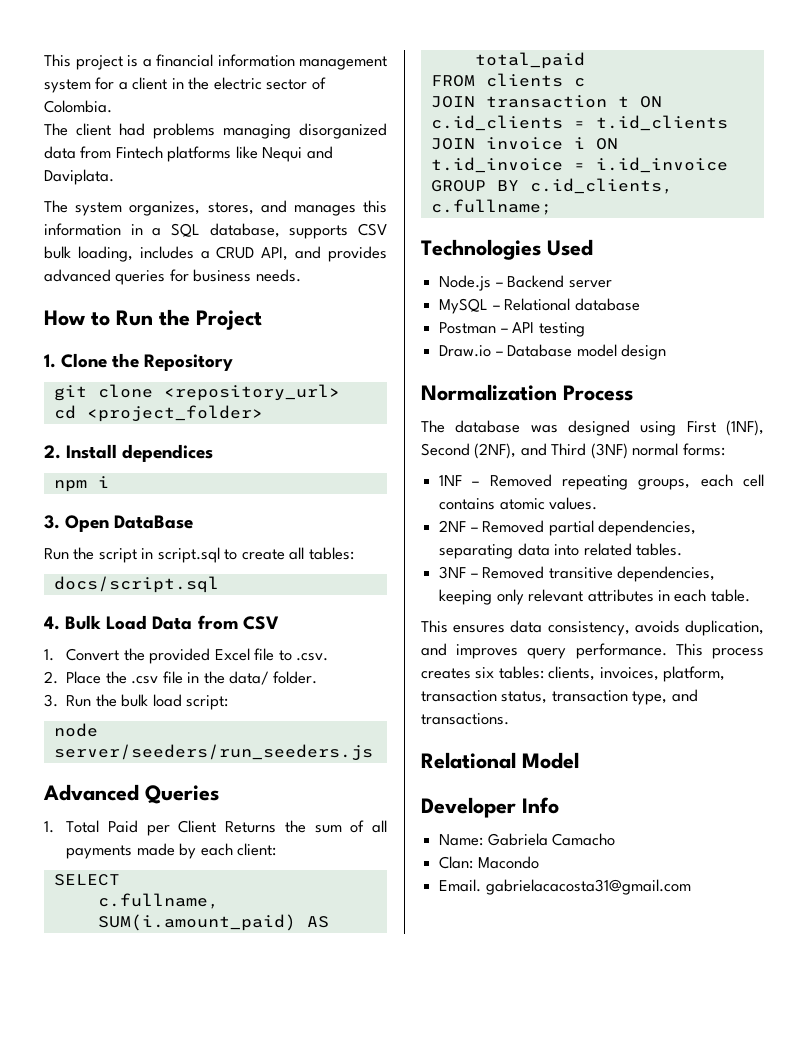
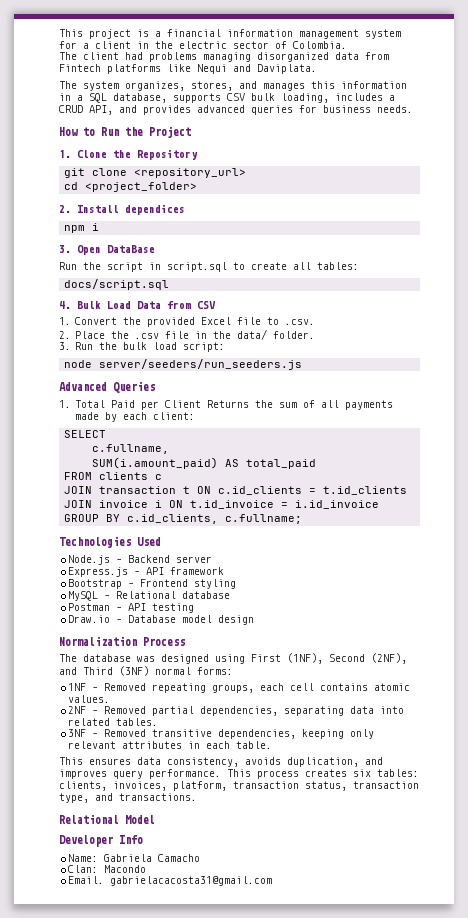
(612, 284) none -> [68,567,225,577] [68,579,237,589] // Express.js – API framework // Bootstrap – Frontend styling

